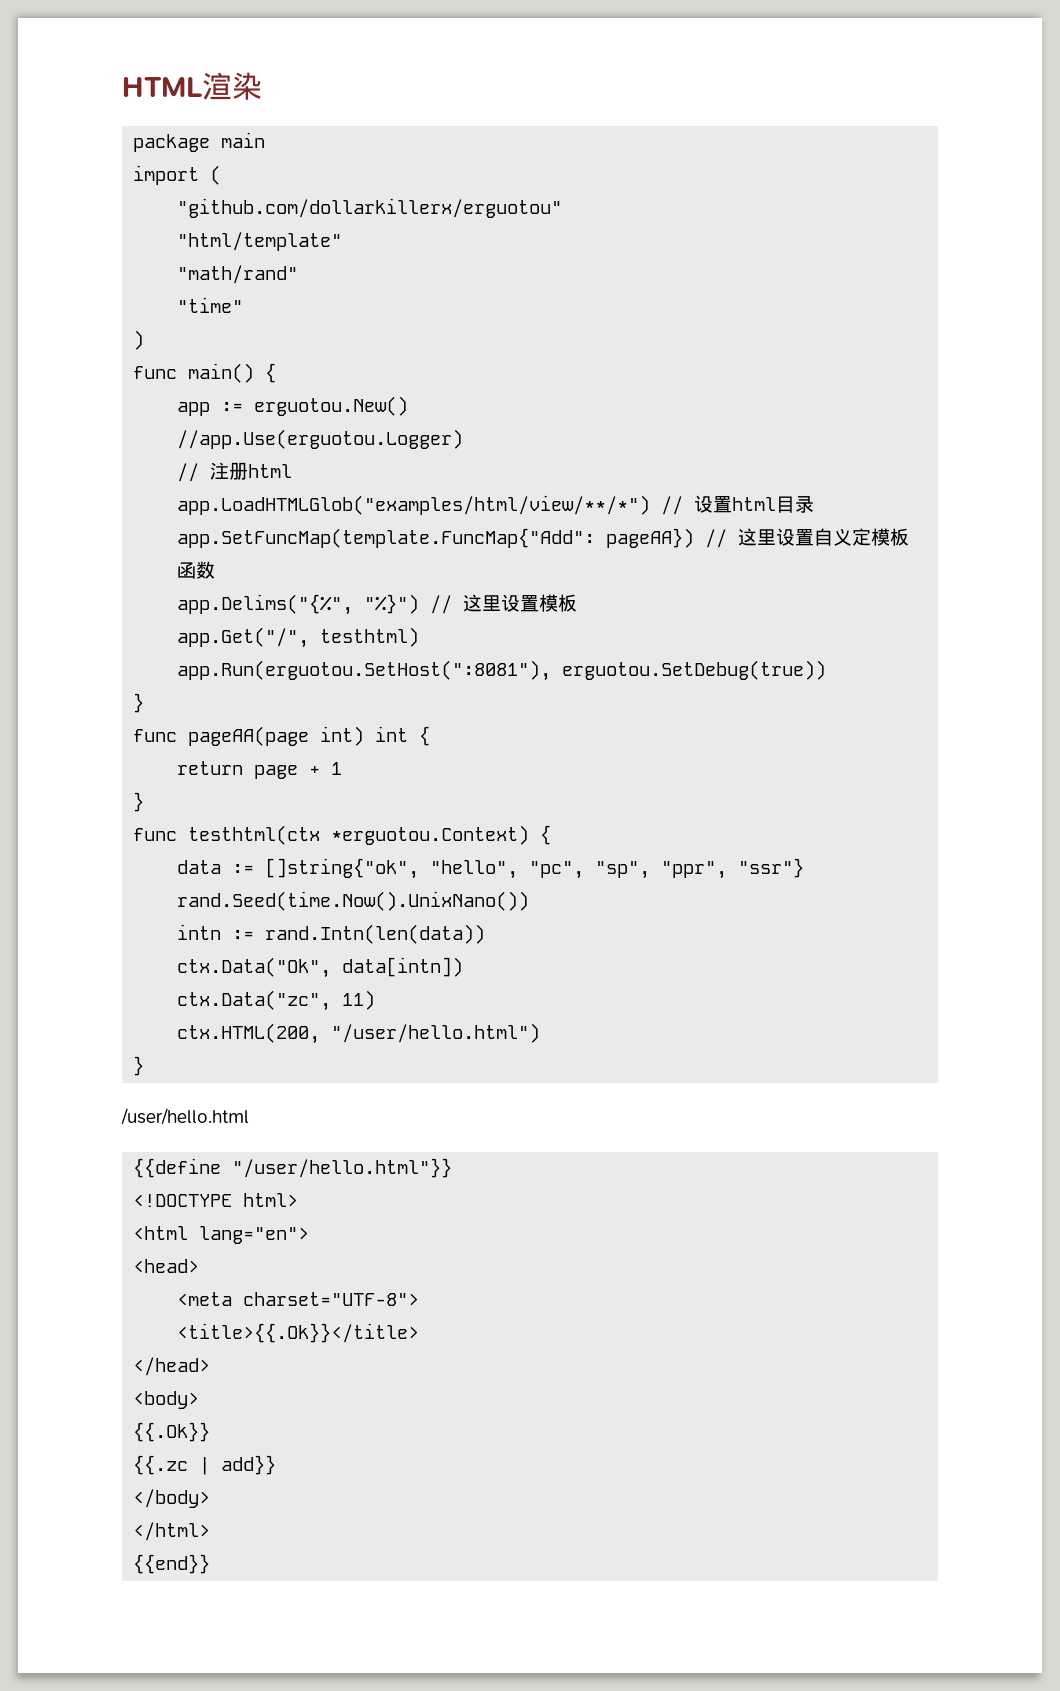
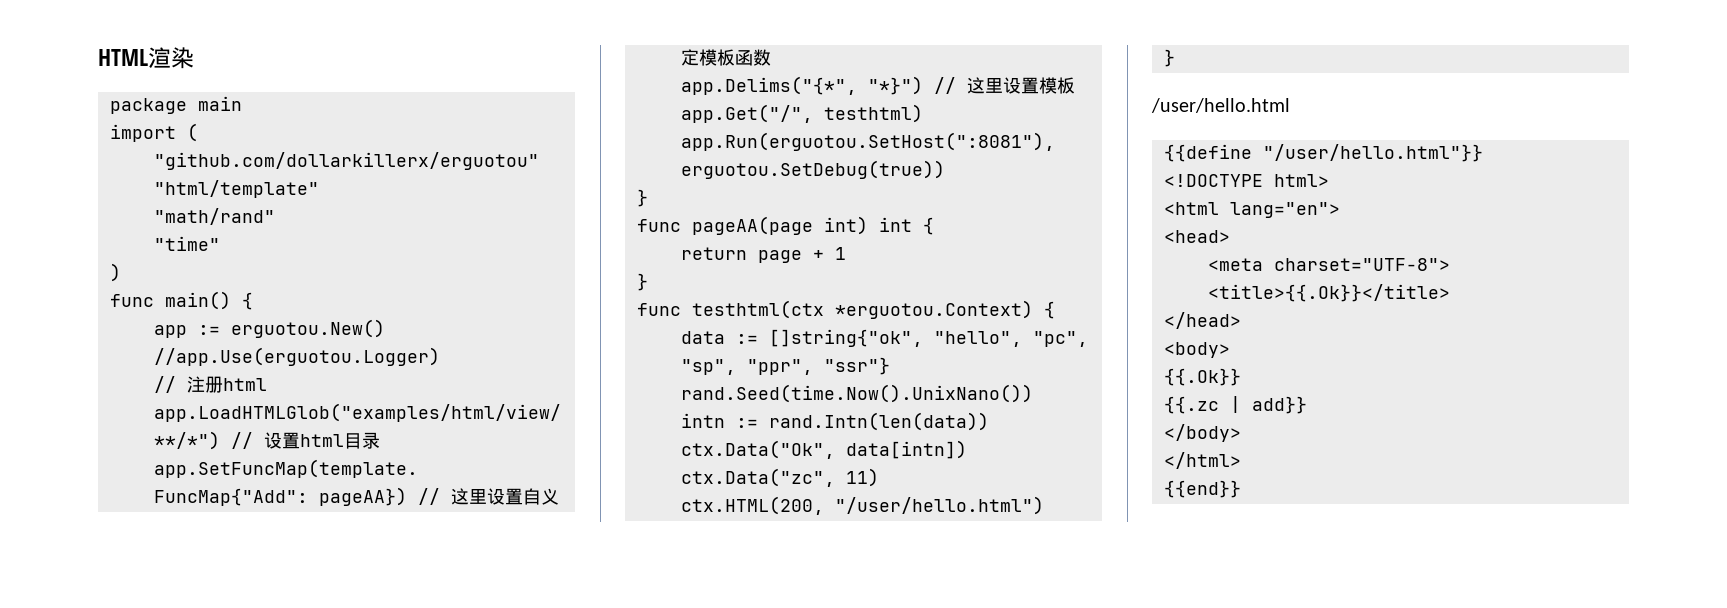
[177,594,420,615] app.Delims("{%", "%}") -> [681,76,923,95] app.Delims("{*", "*}")

